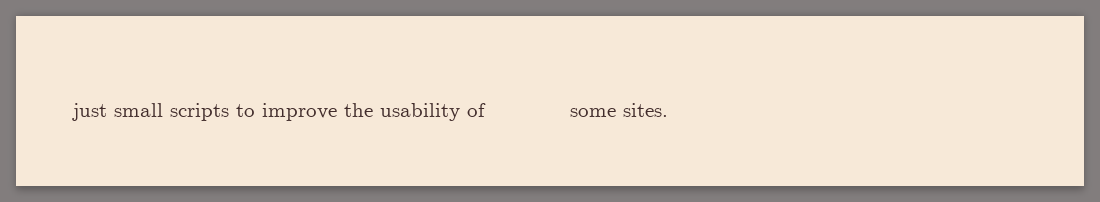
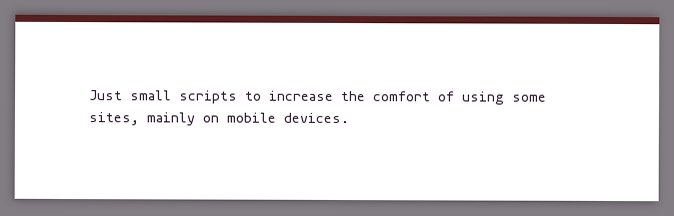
[72,103,107,121] just -> [89,90,123,101] Just
[262,103,668,121] improve the usability of some sites. -> [269,90,547,105] [88,112,349,126] increase the comfort of using some sites, mainly on mobile devices.

